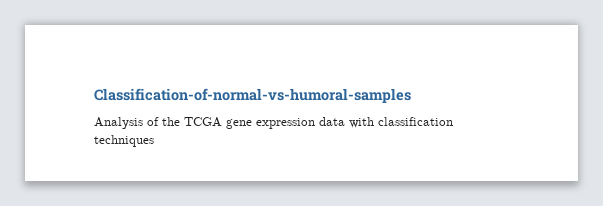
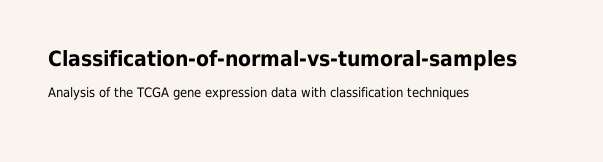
[94,88,411,103] Classification-of-normal-vs-humoral-samples -> [48,50,517,71] Classification-of-normal-vs-tumoral-samples

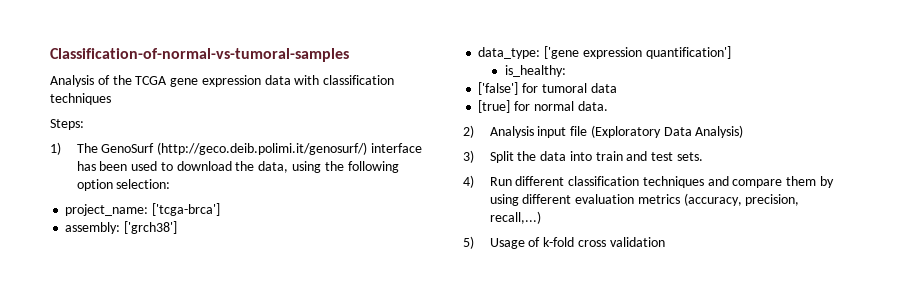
(469, 93) none -> [50,119,84,130] [50,142,422,155] [76,161,399,173] [76,179,171,191] [65,203,221,216] [65,221,178,234] [478,46,731,59] [504,65,566,77] [478,82,617,95] [478,100,608,113] [463,125,744,138] [463,150,704,163] [463,175,835,188] [489,193,800,206] [489,211,541,224] [463,236,665,249] // Steps: // 1) The GenoSurf (http://geco.deib.polimi.it/genosurf/) interface has been used to download the data, using the following option selection: // project_name: ['tcga-brca'] // assembly: ['grch38'] // data_type: ['gene expression quantification'] // is_healthy: // ['false'] for tumoral data // [true] for normal data. // 2) Analysis input file (Exploratory Data Analysis) // 3) Split the data into train and test sets. // 4) Run different classification techniques and compare them by using different evaluation metrics (accuracy, precision, recall,...) // 5) Usage of k-fold cross validation

